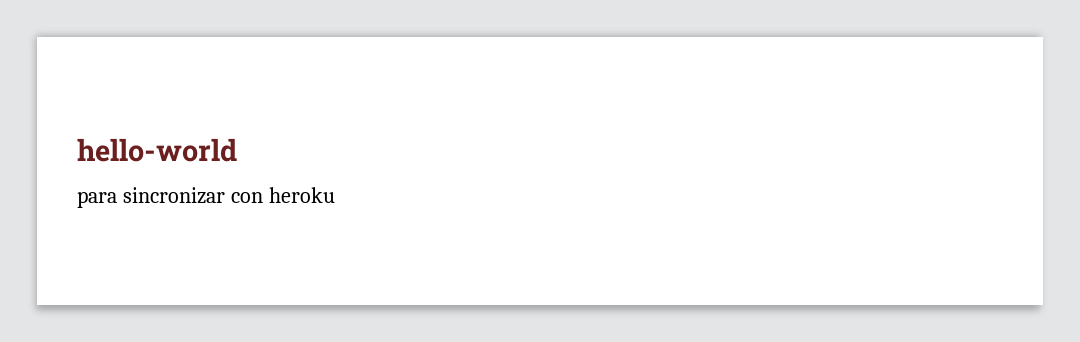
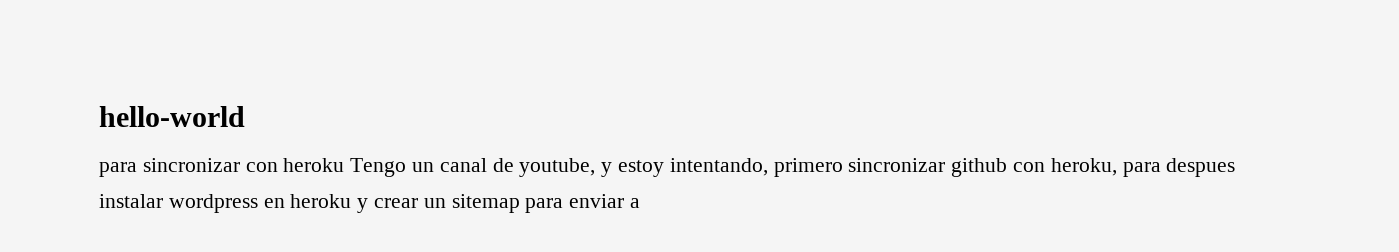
(335, 195) none -> [350,158,1236,177] [99,194,641,213] Tengo un canal de youtube, y estoy intentando, primero sincronizar github con heroku, para despues instalar wordpress en heroku y crear un sitemap para enviar a

